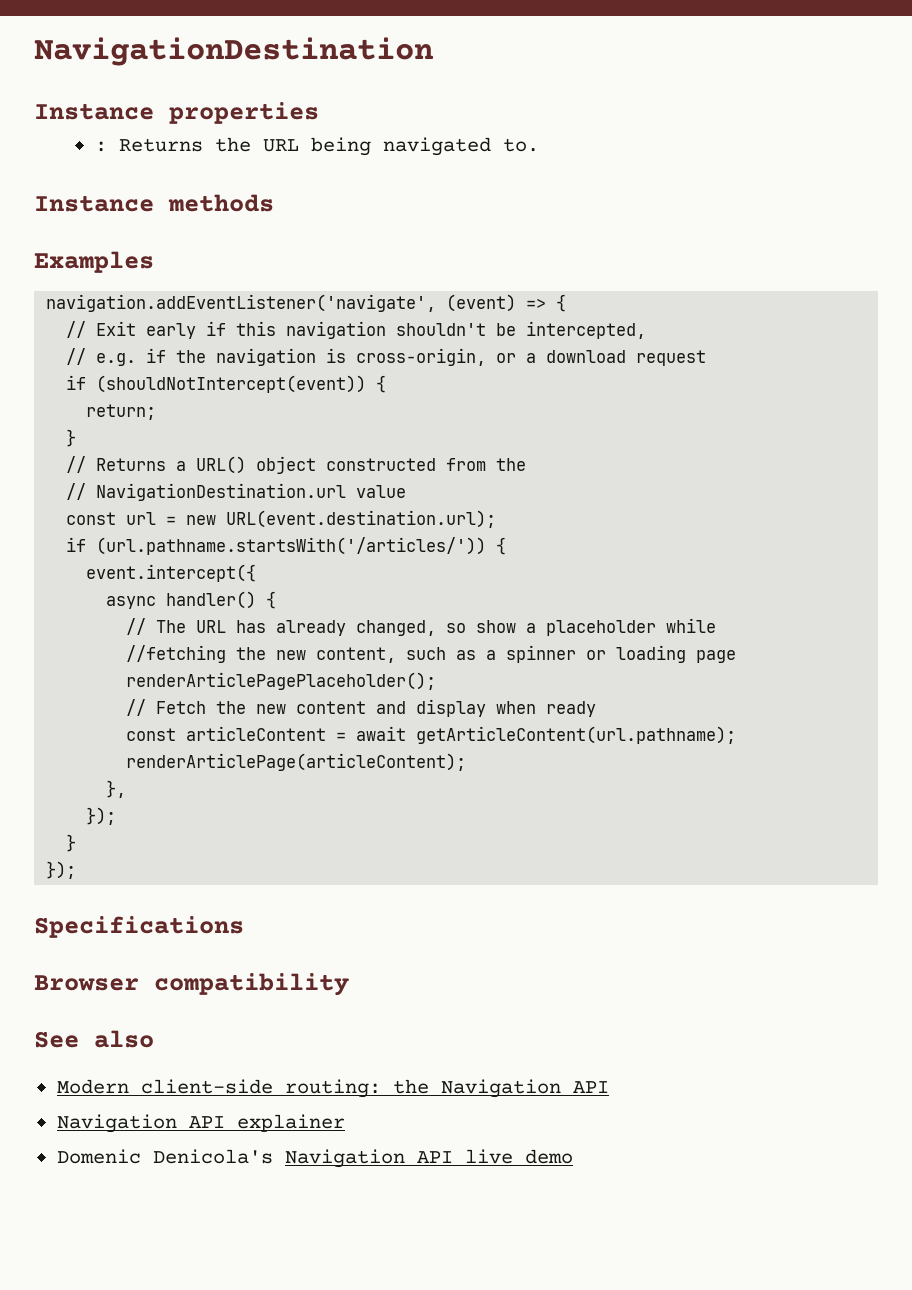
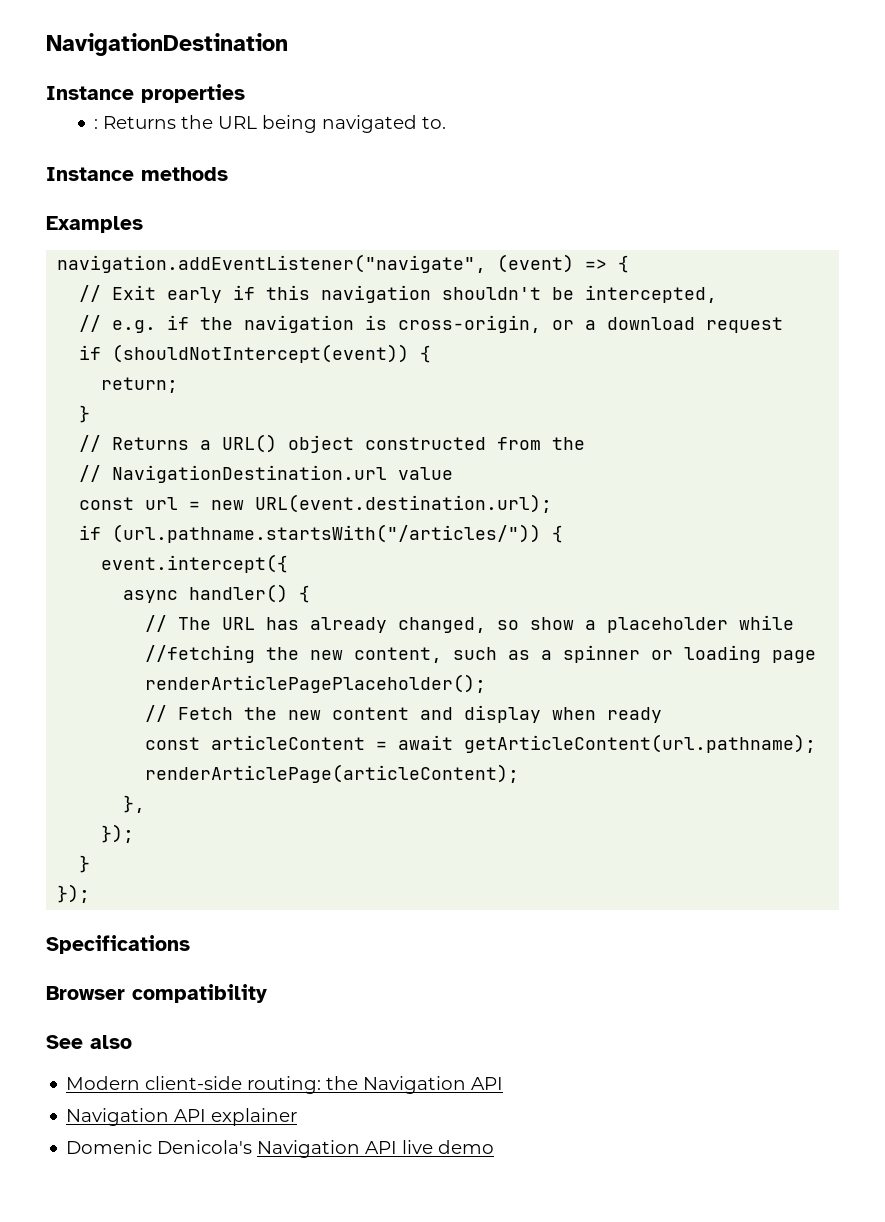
[46,294,437,312] navigation.addEventListener('navigate', -> [57,254,487,273] navigation.addEventListener("navigate",
[96,537,487,555] (url.pathname.startsWith('/articles/')) -> [112,524,542,543] (url.pathname.startsWith("/articles/"))

